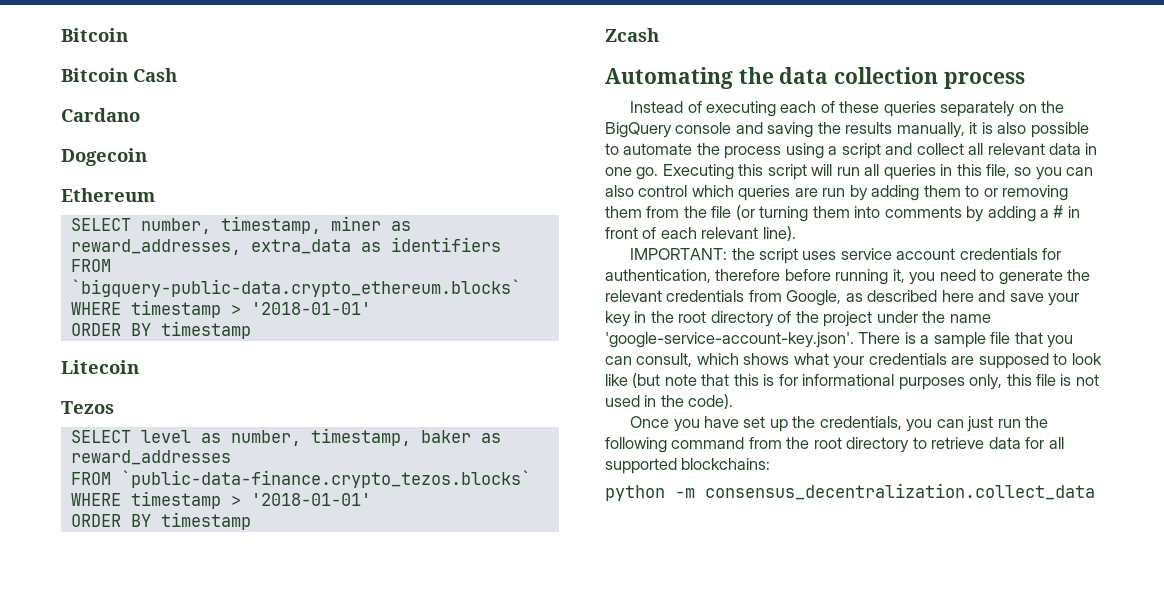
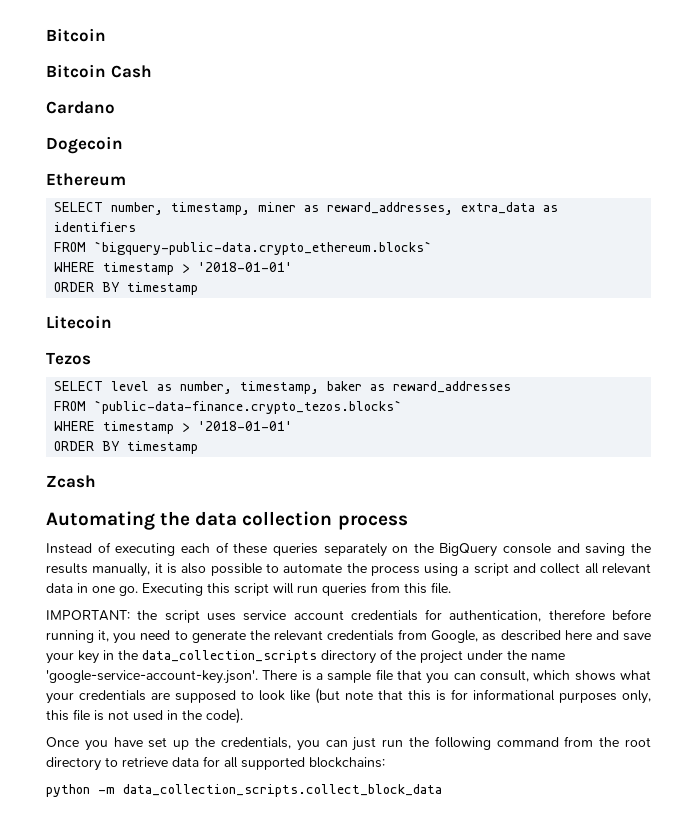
[864,164,1094,180] [605,185,1069,201] [605,205,1080,222] [605,226,796,241] all queries in this file, so you can also control which queries are run by adding them to or removing them from the file (or turning them into comments by adding a # in front of each relevant line). -> [322,582,451,596] queries from this file.
[678,311,707,323] root -> [142,650,317,663] data_collection_scripts
[705,483,1095,500] consensus_decentralization.collect_data -> [123,784,442,797] data_collection_scripts.collect_block_data

